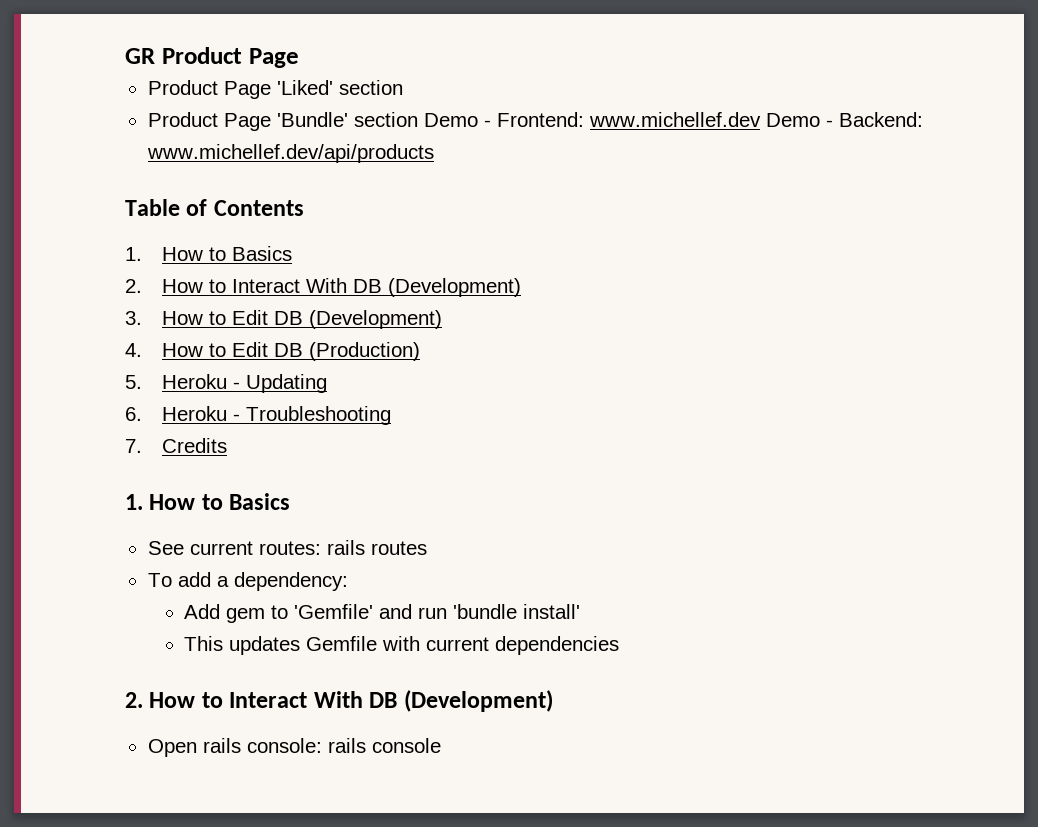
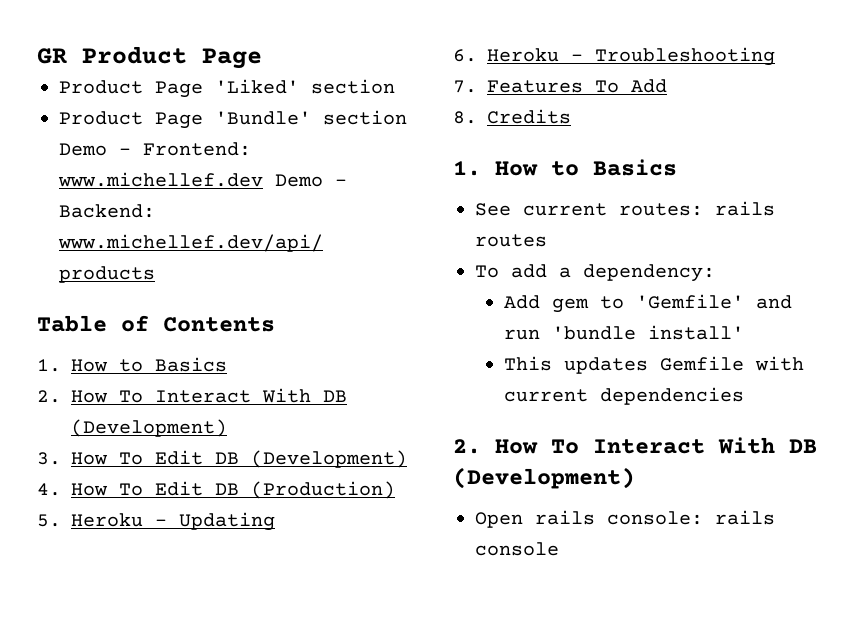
[208,279,226,293] to -> [119,390,143,403] To
[208,311,226,325] to -> [119,452,143,465] To
[208,343,226,357] to -> [119,483,143,496] To
(142, 446) none -> [487,79,667,93] [453,111,477,124] Features To Add // 8.
[201,692,223,708] to -> [551,439,579,454] To

